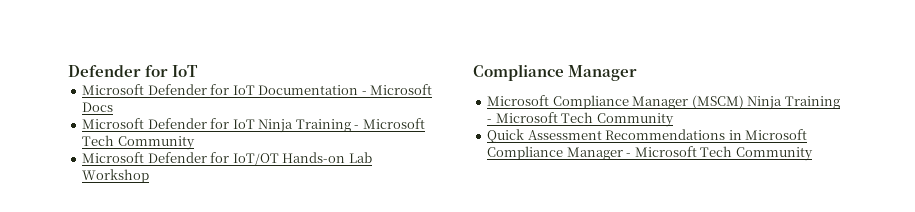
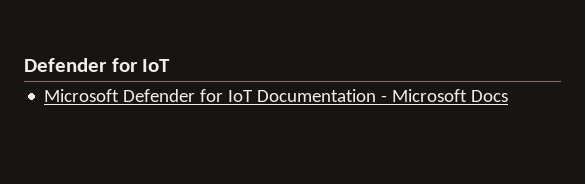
[82,118,425,133] [82,135,195,150] [82,152,372,166] [82,169,150,183] [473,64,638,81] [487,95,840,110] [487,112,674,127] [487,129,808,143] [487,146,813,161] // Microsoft Defender for IoT Ninja Training - Microsoft Tech Community // Microsoft Defender for IoT/OT Hands-on Lab Workshop // Compliance Manager // Microsoft Compliance Manager (MSCM) Ninja Training - Microsoft Tech Community // Quick Assessment Recommendations in Microsoft Compliance Manager - Microsoft Tech Community -> (509, 96) none

